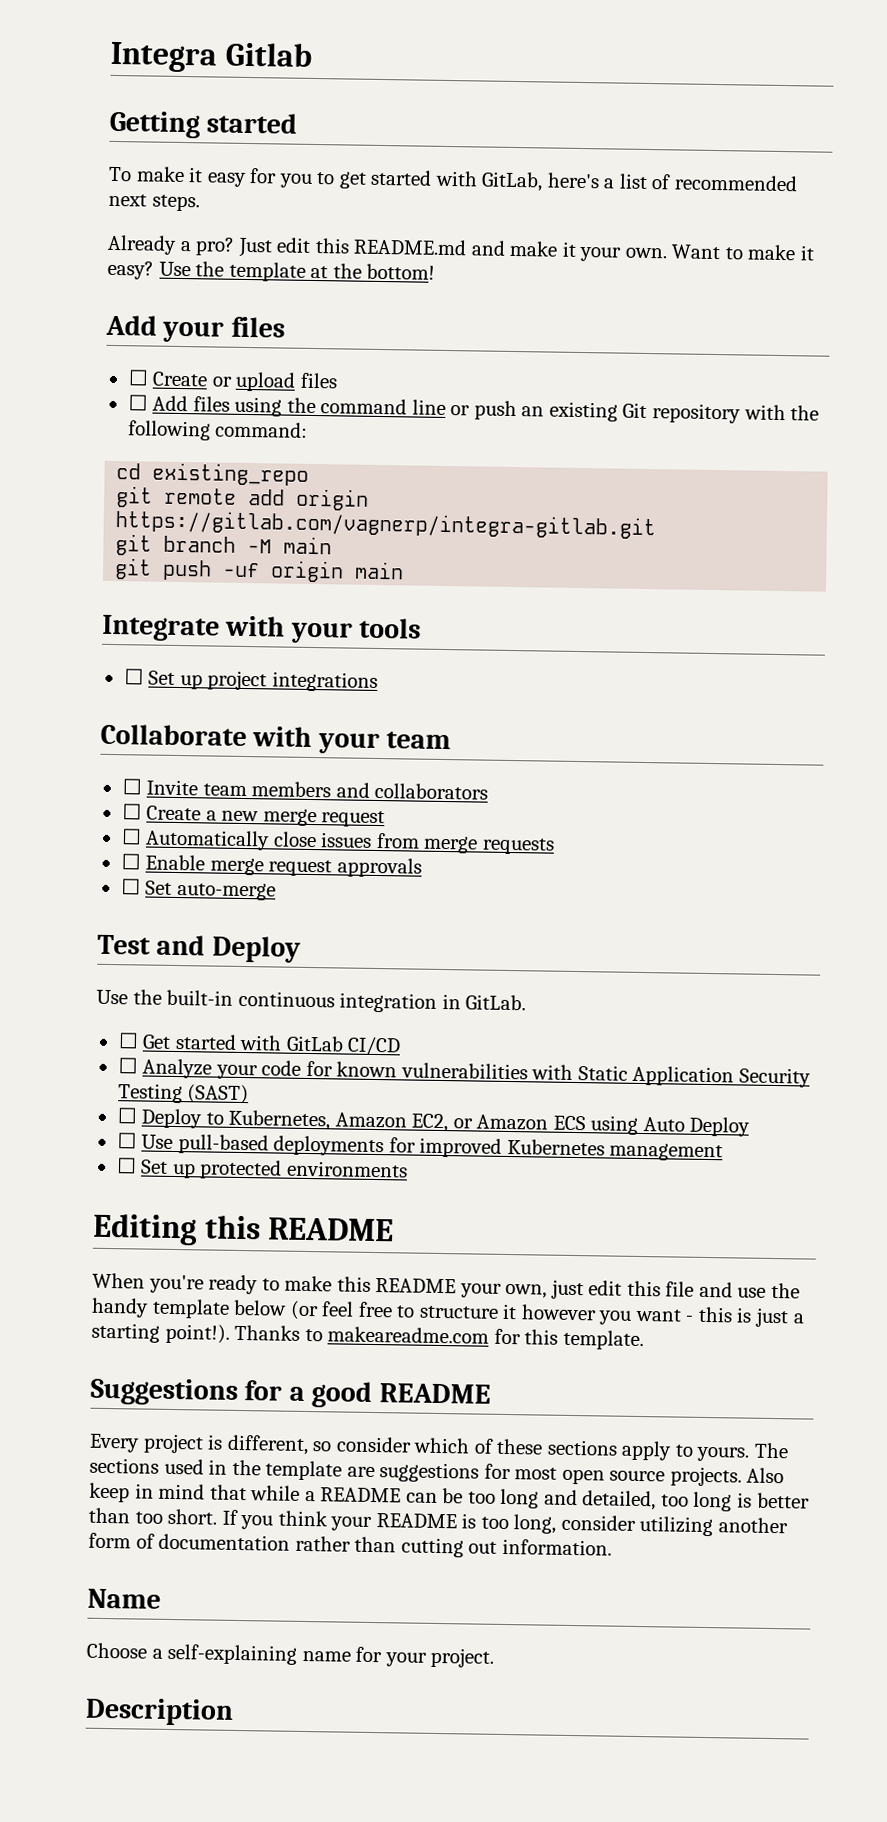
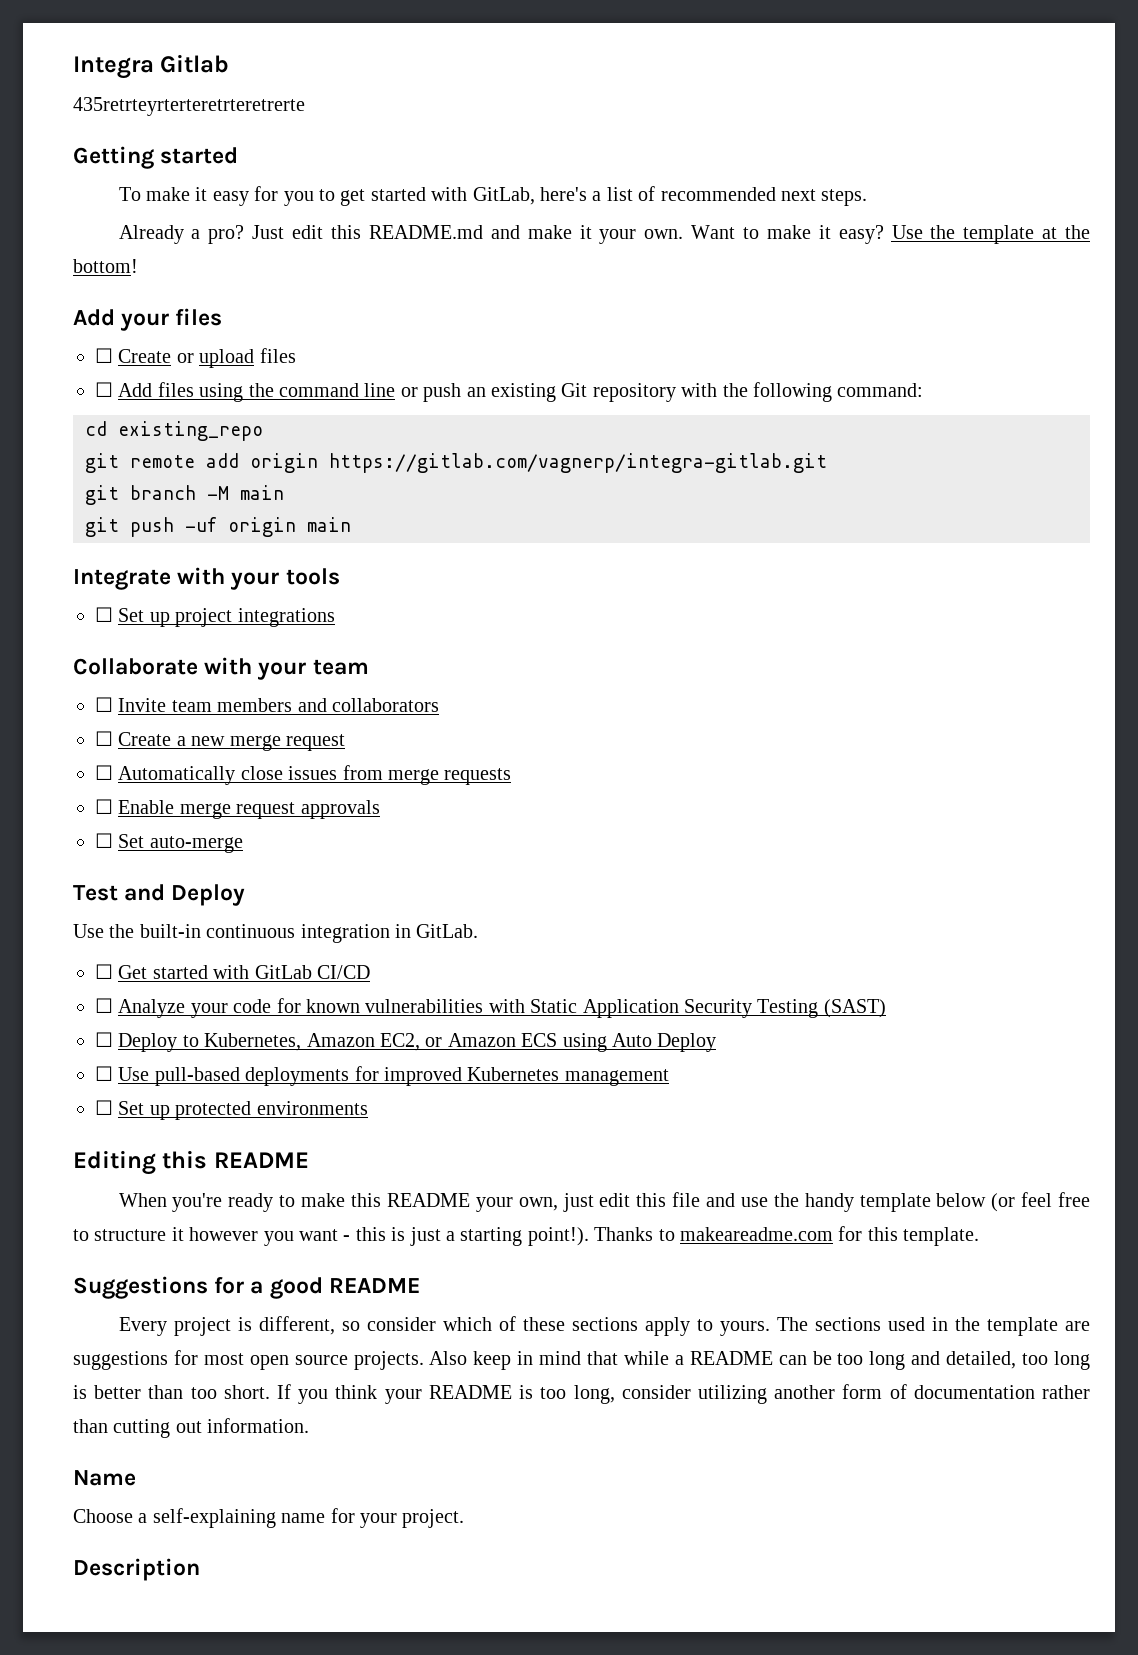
(312, 54) none -> [73,97,305,116] // 435retrteyrterteretrteretrerte

